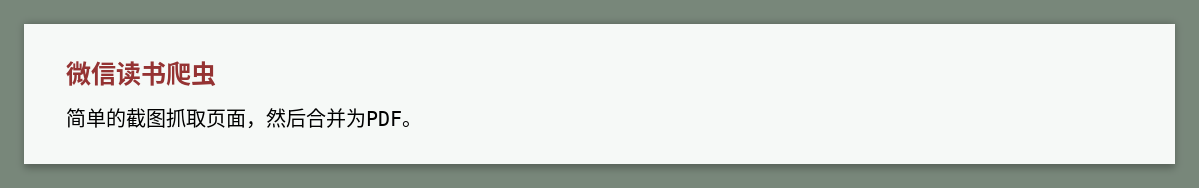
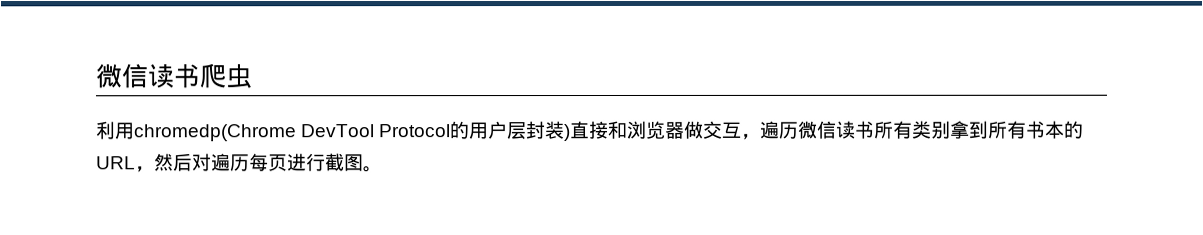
[66,108,402,129] 简单的截图抓取页面，然后合并为PDF -> [96,120,1085,142] [96,153,364,173] 利用chromedp(Chrome DevTool Protocol的用户层封装)直接和浏览器做交互，遍历微信读书所有类别拿到所有书本的URL，然后对遍历每页进行截图

